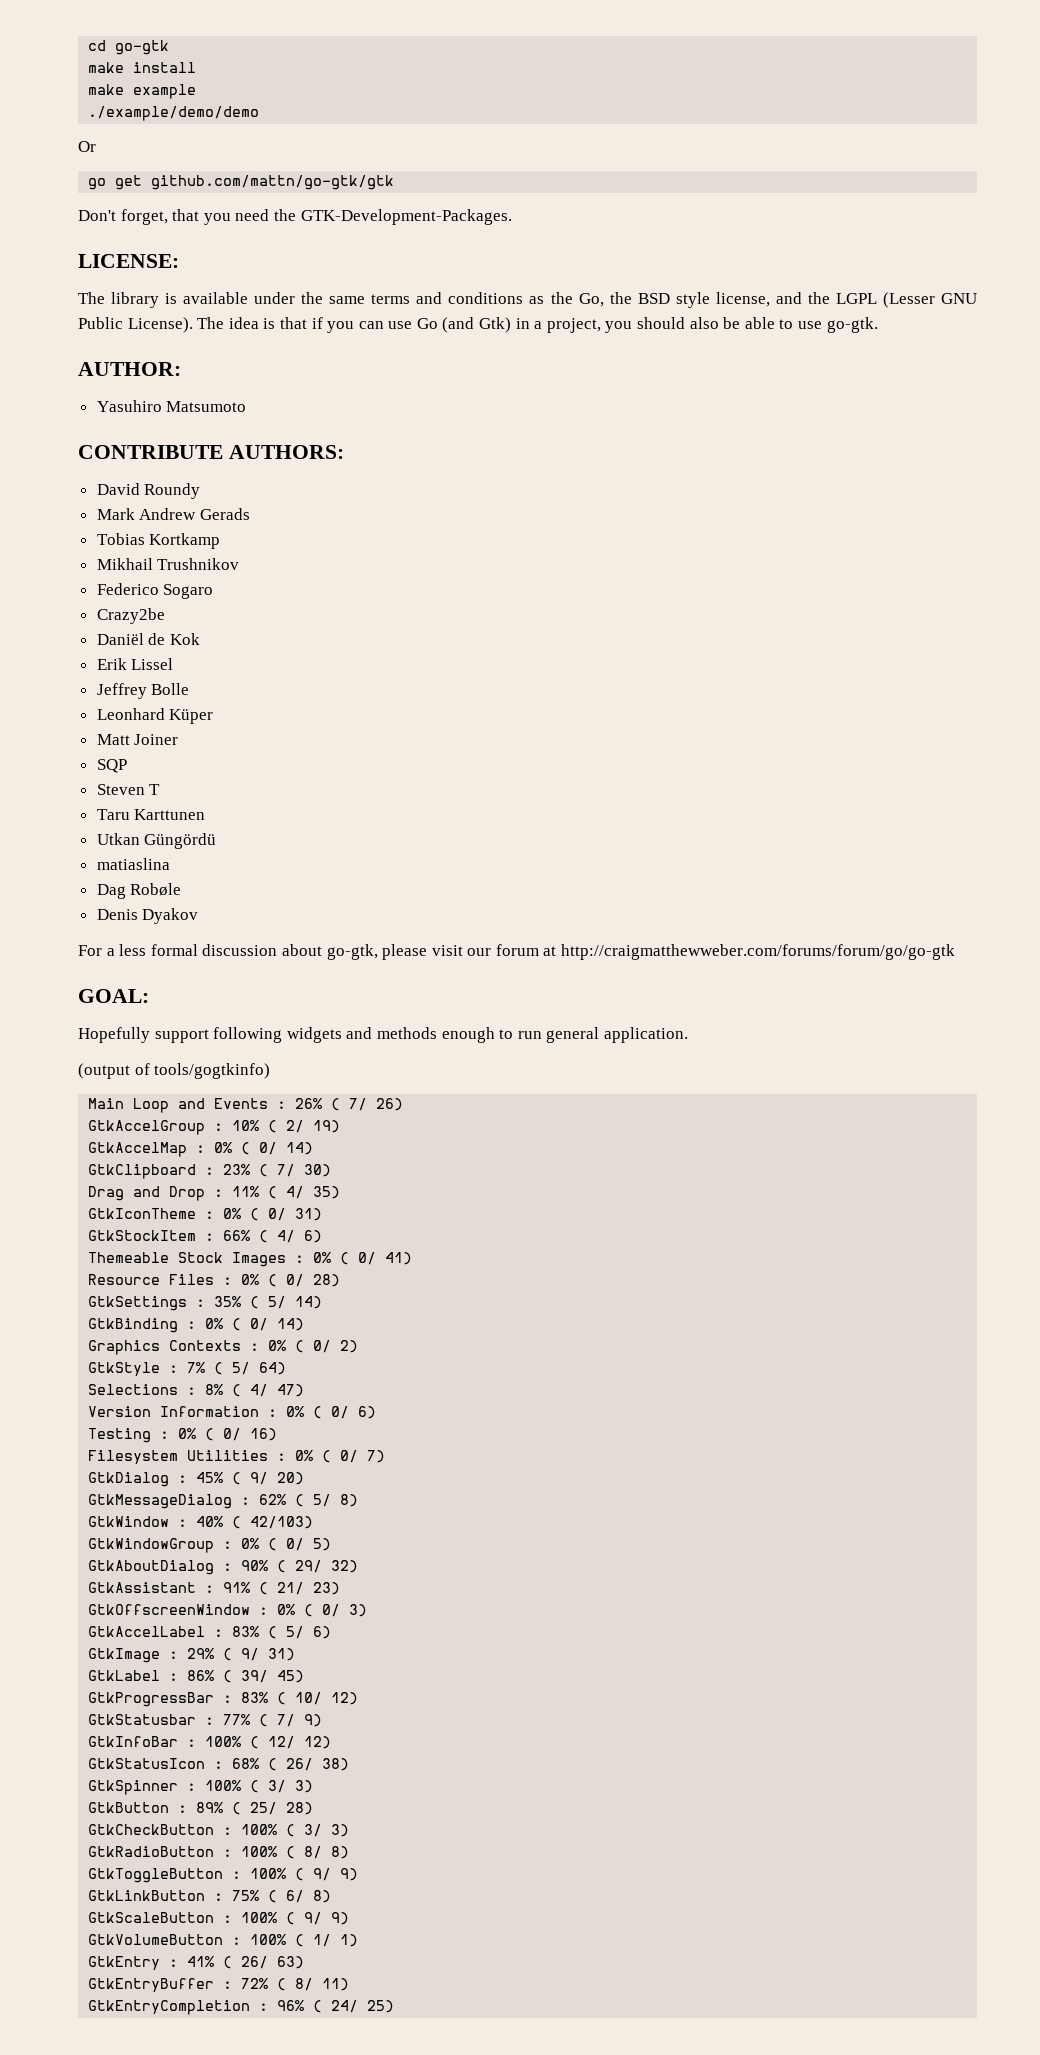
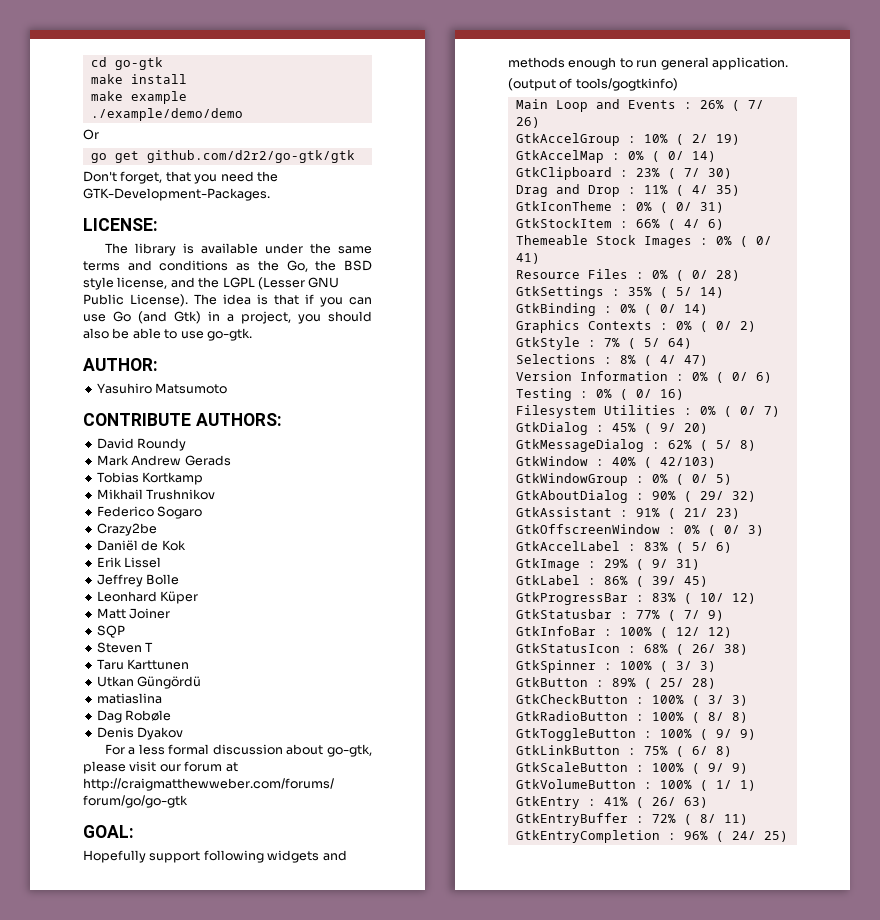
[151,175,395,190] github.com/mattn/go-gtk/gtk -> [146,150,355,163] github.com/d2r2/go-gtk/gtk

